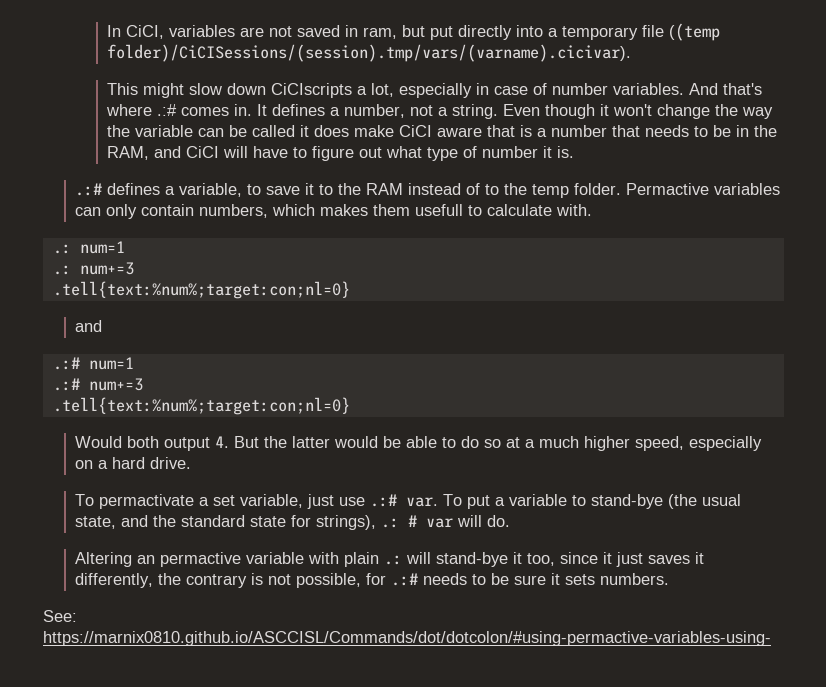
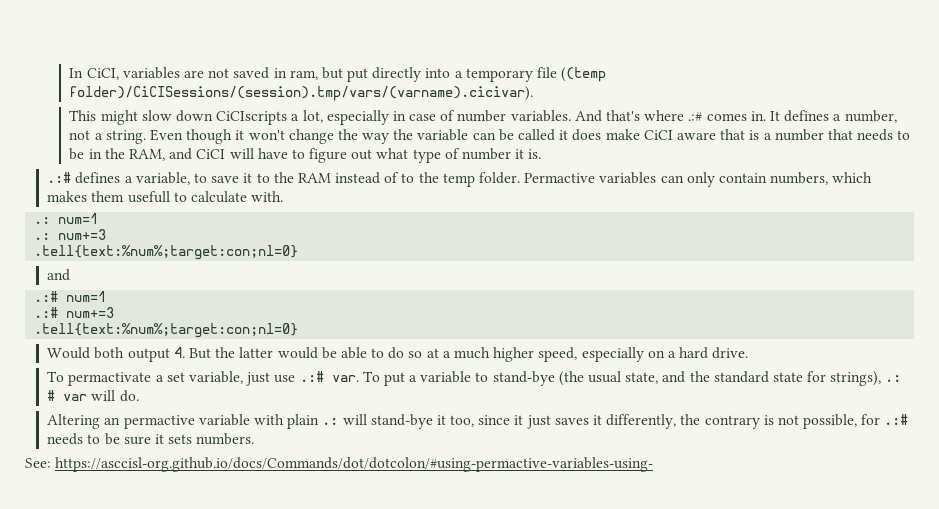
[43,631,771,646] https://marnix0810.github.io/ASCCISL/Commands/dot/dotcolon/#using-permactive-variables-using- -> [55,457,654,472] https://asccisl-org.github.io/docs/Commands/dot/dotcolon/#using-permactive-variables-using-

